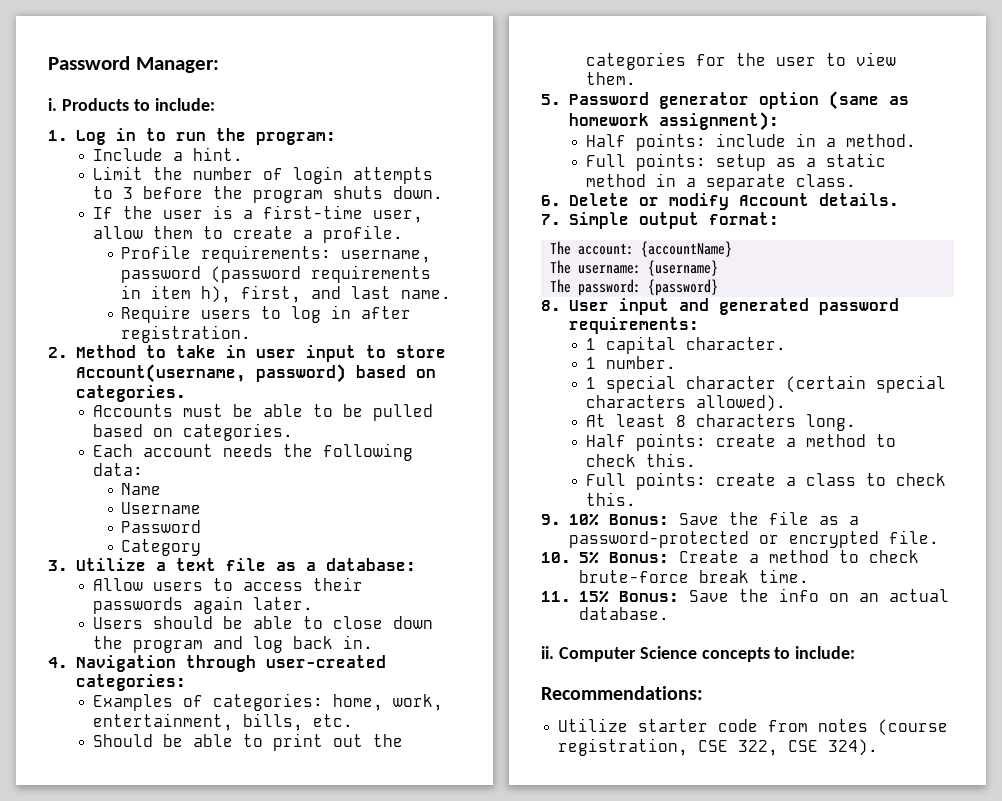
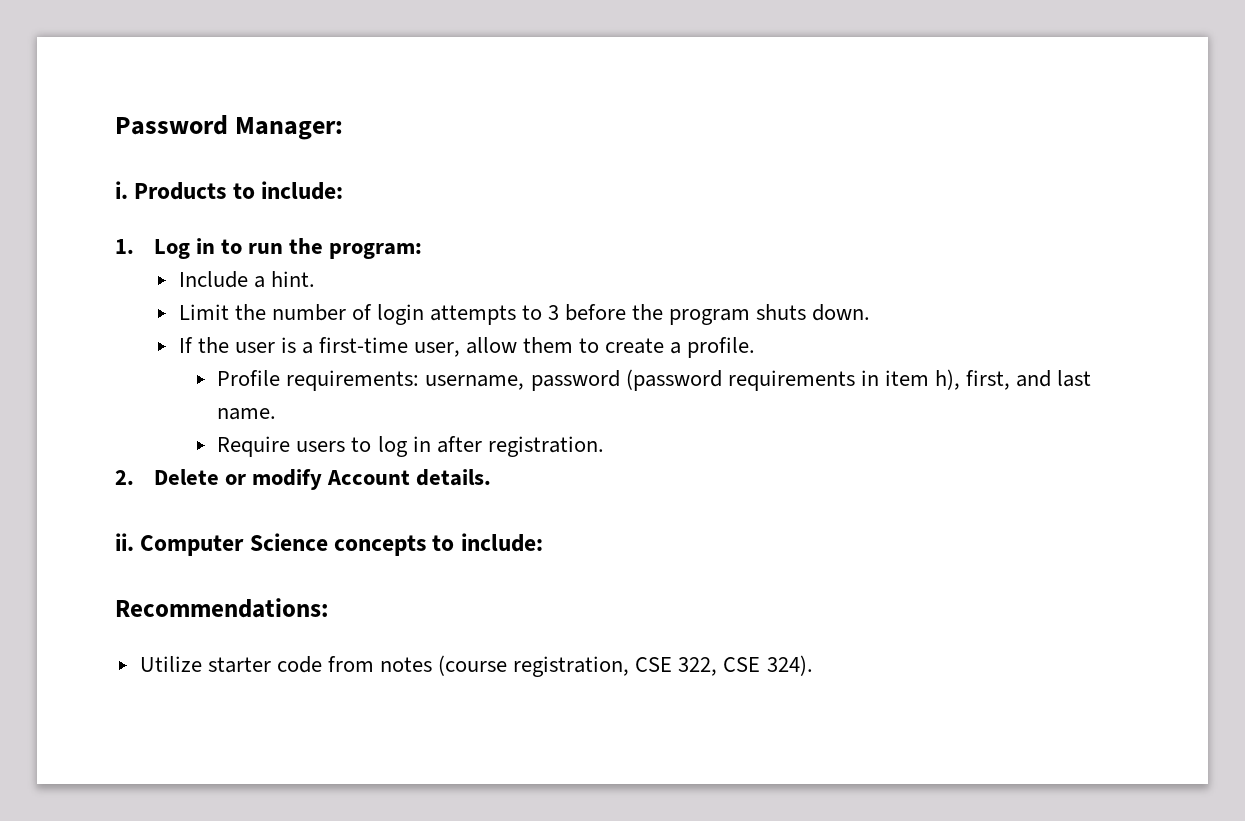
[76,345,447,362] [76,364,437,383] [76,385,187,402] [93,404,434,421] [93,423,294,441] [93,443,414,461] [93,463,144,476] [121,483,162,495] [121,502,202,514] [121,520,202,533] [121,539,202,556] [48,558,417,571] [93,577,364,591] [93,596,314,614] [93,616,434,629] [93,635,374,653] [48,655,387,672] [76,674,187,691] [93,693,444,711] [93,713,354,731] [93,733,404,751] [586,52,897,70] [586,72,637,85] [541,91,910,110] [569,112,780,131] [586,133,917,151] [586,153,887,171] [586,173,857,191] [541,195,561,206] Method to take in user input to store Account(username, password) based on categories. // Accounts must be able to be pulled based on categories. // Each account needs the following data: // Name // Username // Password // Category // 3. Utilize a text file as a database: // Allow users to access their passwords again later. // Users should be able to close down the program and log back in. // 4. Navigation through user-created categories: // Examples of categories: home, work, entertainment, bills, etc. // Should be able to print out the categories for the user to view them. // 5. Password generator option (same as homework assignment): // Half points: include in a method. // Full points: setup as a static method in a separate class. // 6. -> (134, 477) none
[541,212,780,229] [550,241,733,257] [550,260,719,276] [550,279,719,296] [541,298,900,315] [569,317,700,334] [586,336,787,354] [586,356,677,369] [586,375,947,393] [586,395,787,412] [586,414,857,431] [586,433,897,451] [586,453,697,467] [586,472,947,490] [586,492,637,506] [541,511,860,526] [569,530,940,548] [541,550,919,564] [578,569,809,583] [541,588,949,603] [578,607,669,620] // 7. Simple output format: // The account: {accountName} // The username: {username} // The password: {password} // 8. User input and generated password requirements: // 1 capital character. // 1 number. // 1 special character (certain special characters allowed). // At least 8 characters long. // Half points: create a method to check this. // Full points: create a class to check this. // 9. 10% Bonus: Save the file as a password-protected or encrypted file. // 10. 5% Bonus: Create a method to check brute-force break time. // 11. 15% Bonus: Save the info on an actual database. -> (492, 477) none

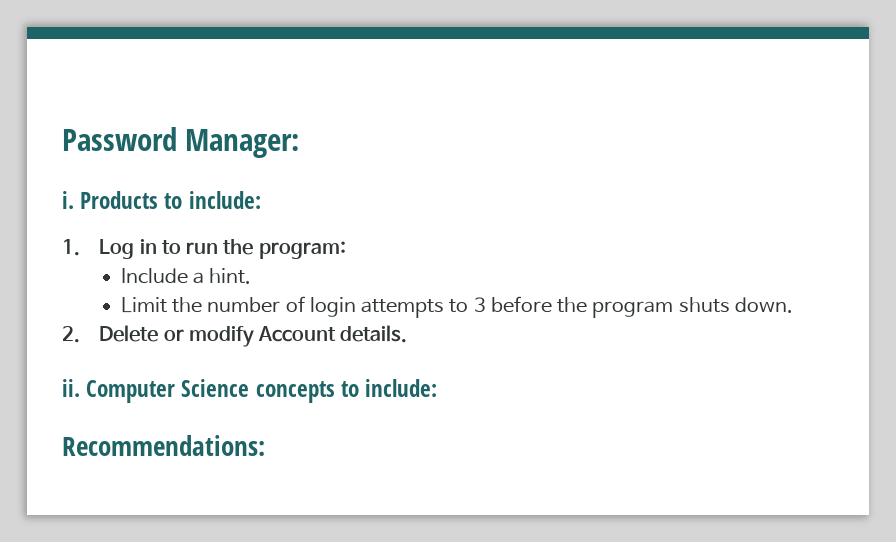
[178,337,756,358] [217,369,1092,391] [217,408,277,420] [217,436,604,457] // If the user is a first-time user, allow them to create a profile. // Profile requirements: username, password (password requirements in item h), first, and last name. // Require users to log in after registration. -> (794, 305) none
[139,655,813,677] // Utilize starter code from notes (course registration, CSE 322, CSE 324). -> (265, 445) none

